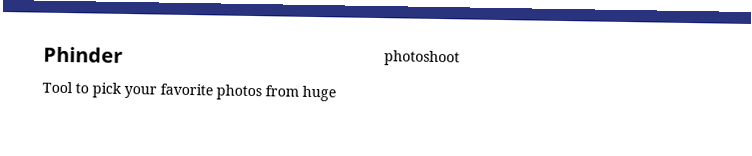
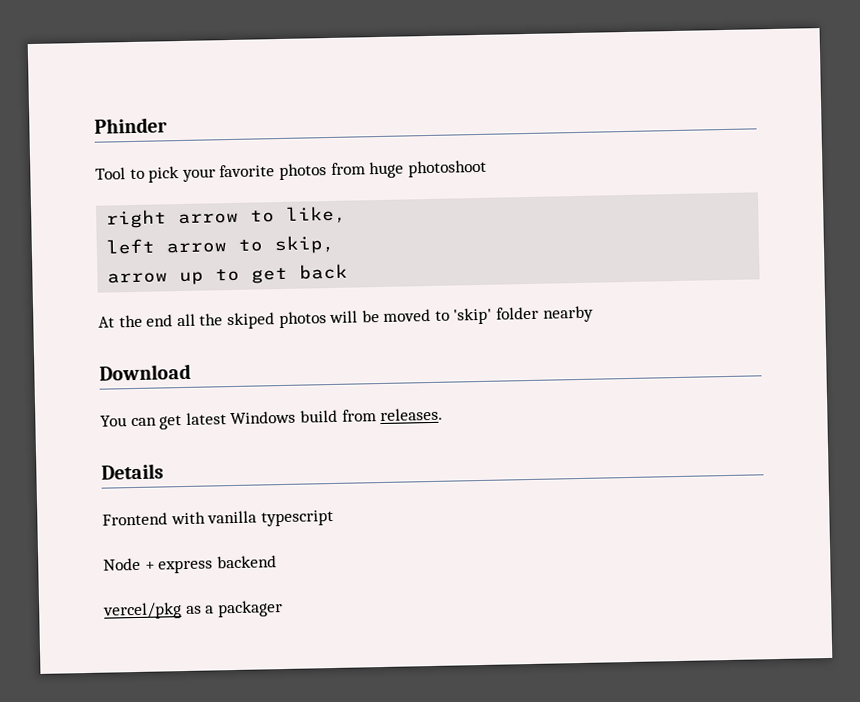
(460, 58) none -> [106,205,348,229] [106,234,336,255] [107,263,349,286] [98,305,594,330] [99,363,191,381] [100,407,444,430] [101,463,164,480] [102,509,334,527] [103,555,277,574] [103,600,283,620] // right arrow to like, // left arrow to skip, // arrow up to get back // At the end all the skiped photos will be moved to 'skip' folder nearby // Download // You can get latest Windows build from releases. // Details // Frontend with vanilla typescript // Node + express backend // vercel/pkg as a packager

